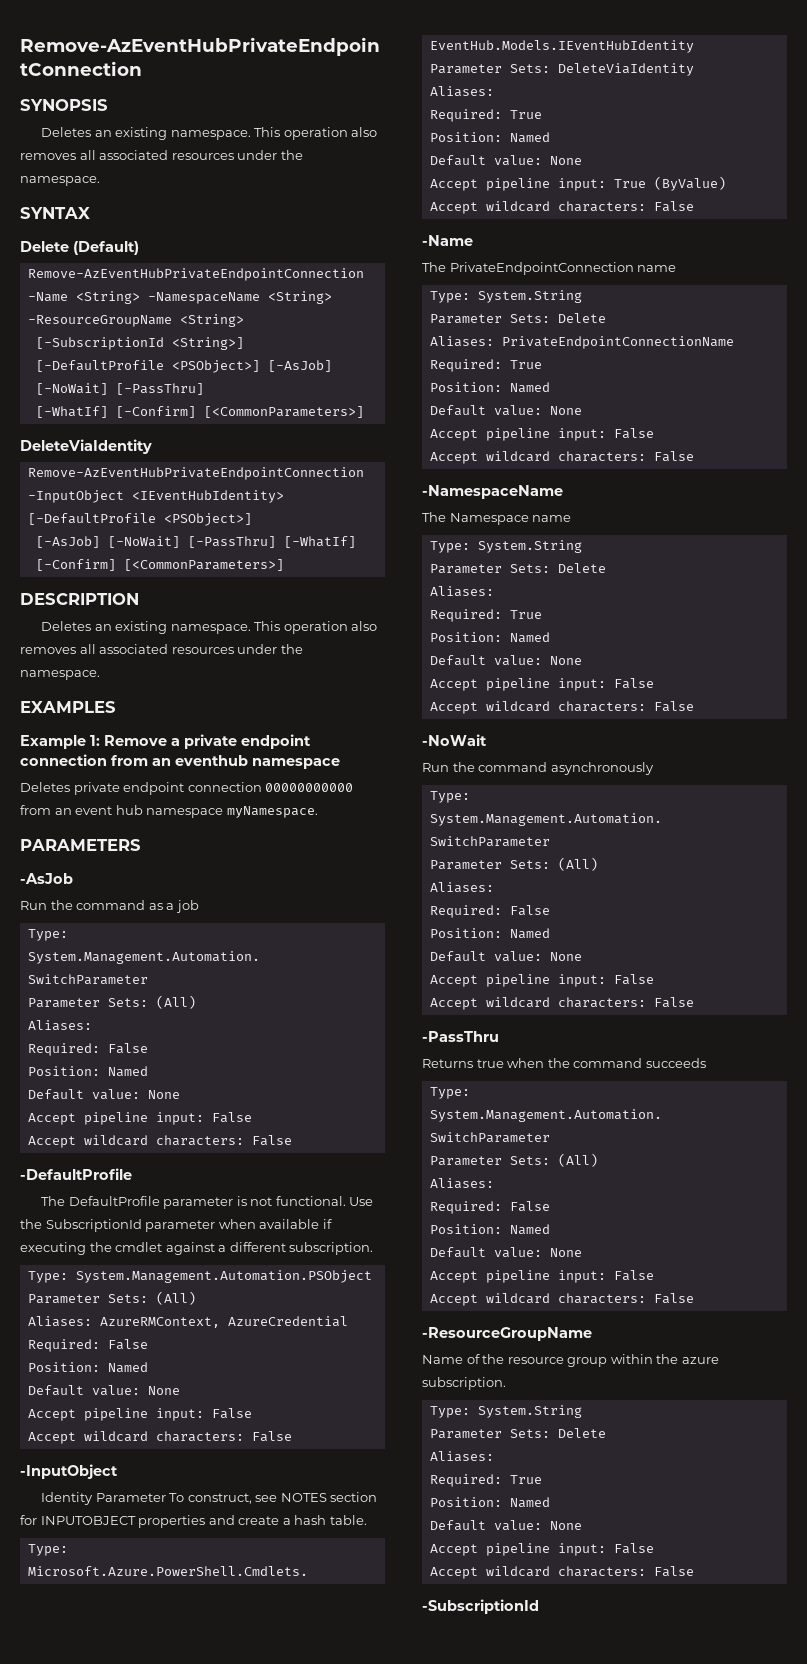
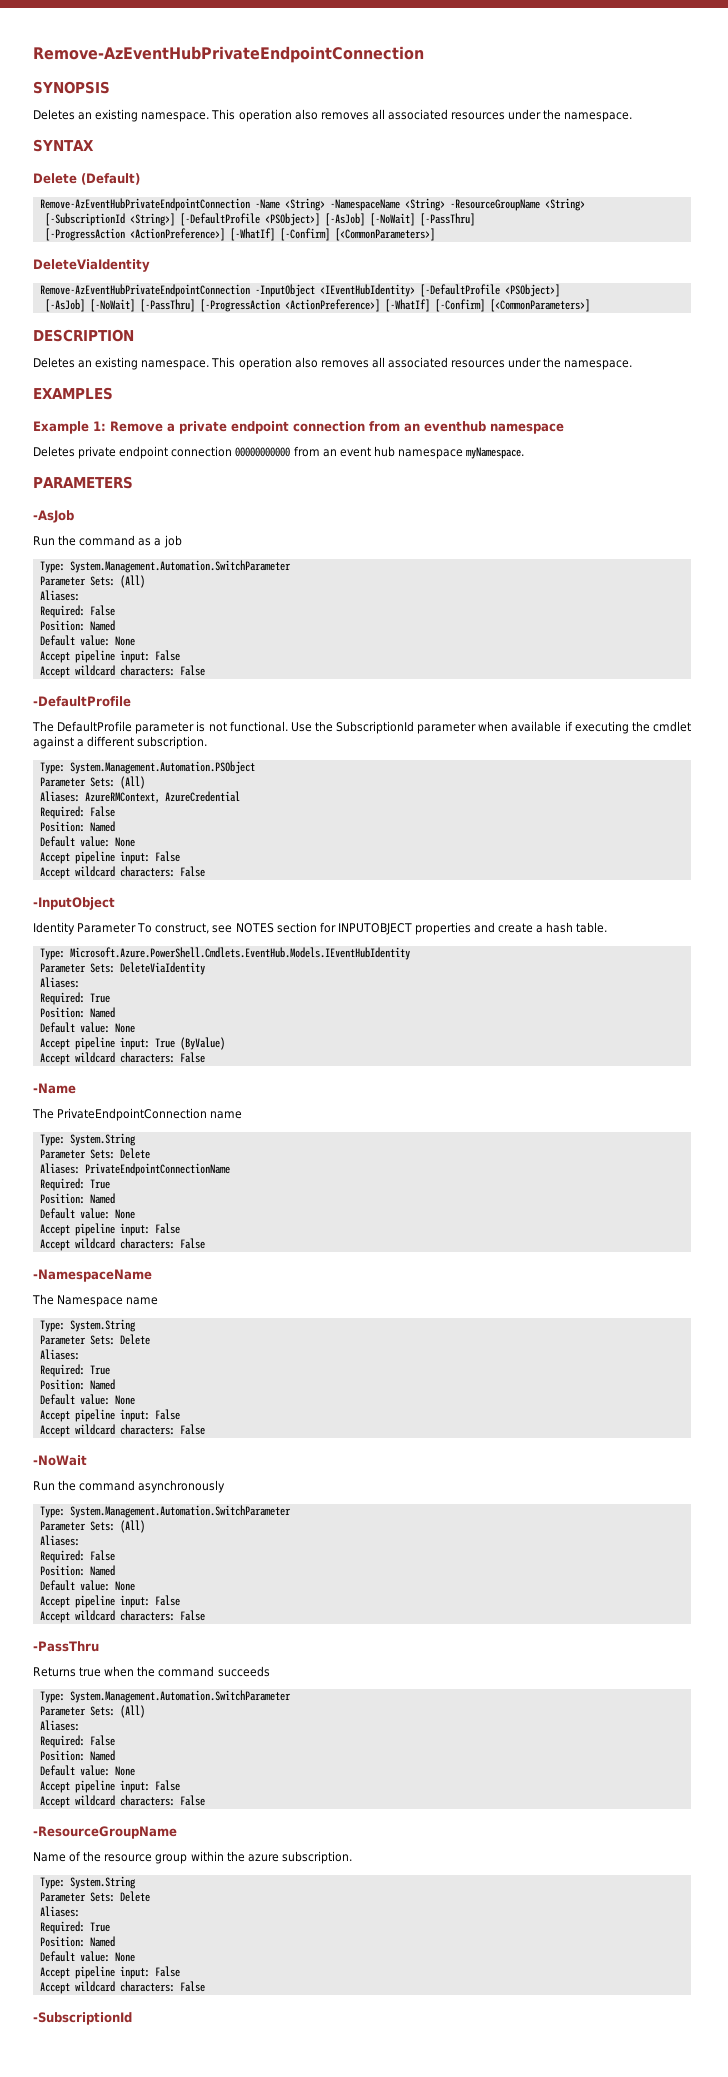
(204, 389) none -> [44,228,225,241] [-ProgressAction <ActionPreference>]
(276, 542) none -> [199,299,380,312] [-ProgressAction <ActionPreference>]

